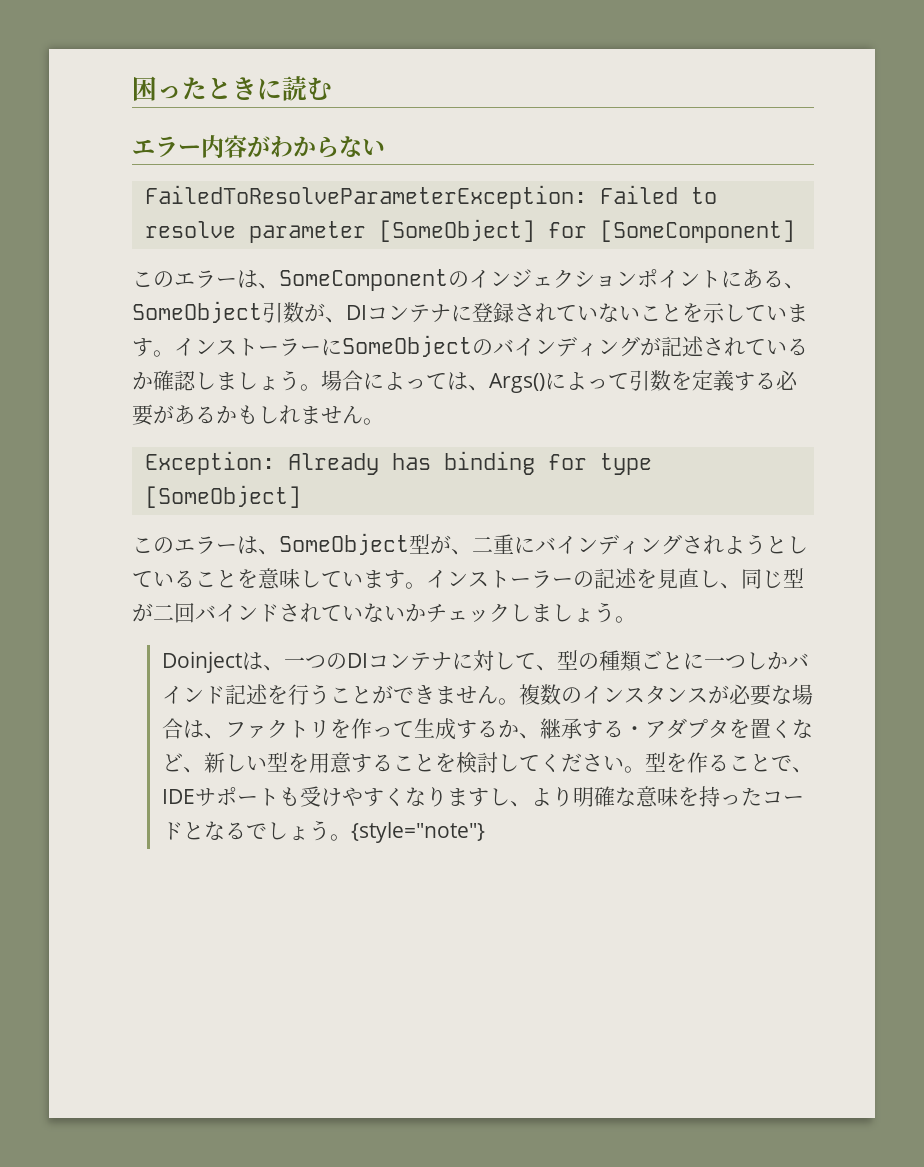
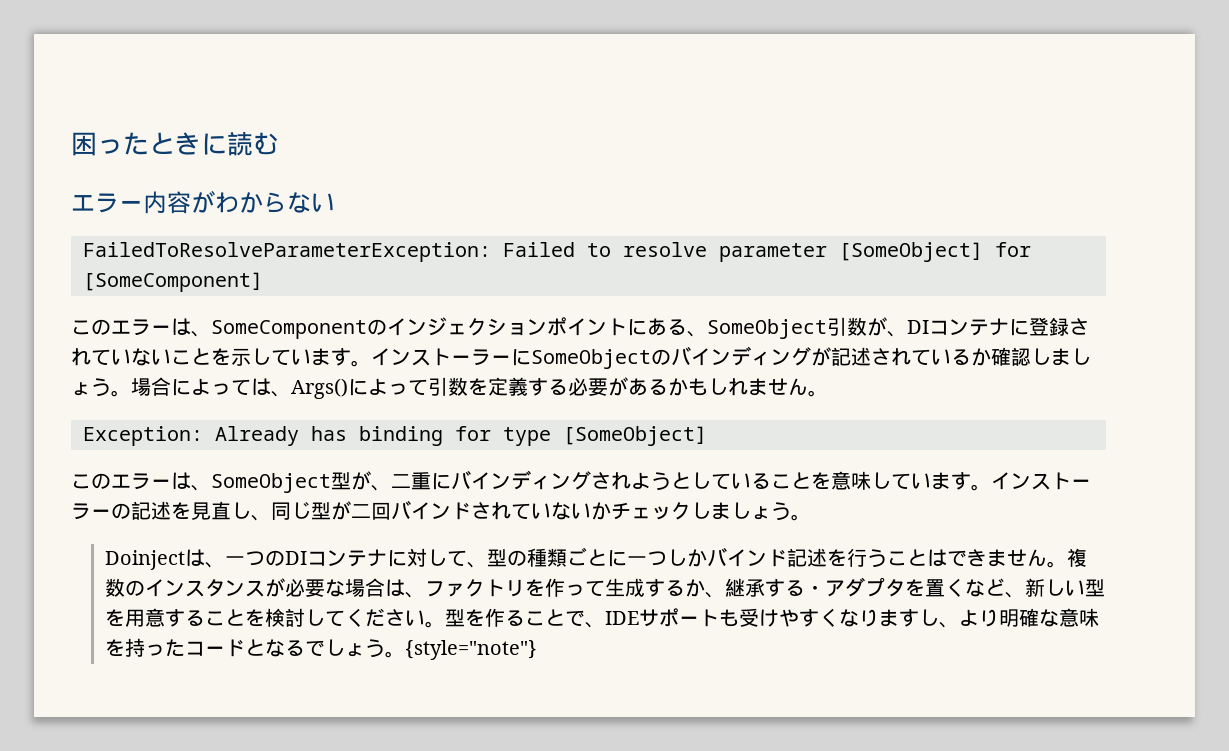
[371,685,393,704] が -> [926,549,947,567] は

